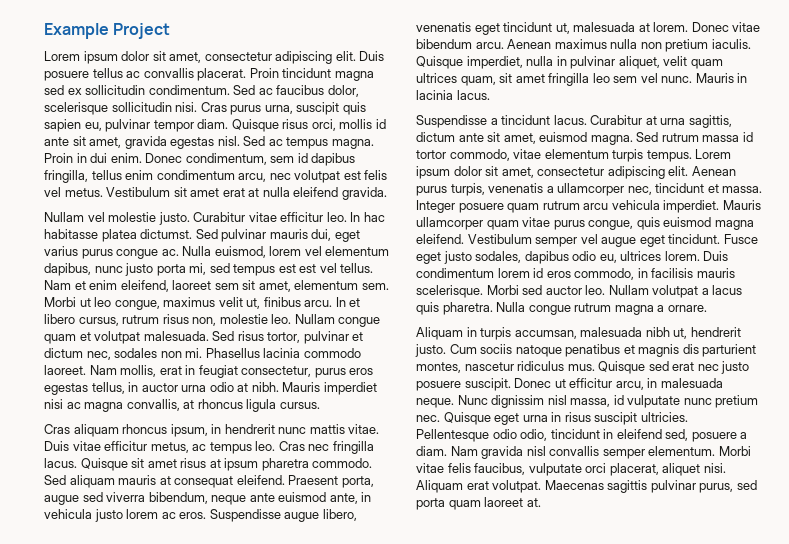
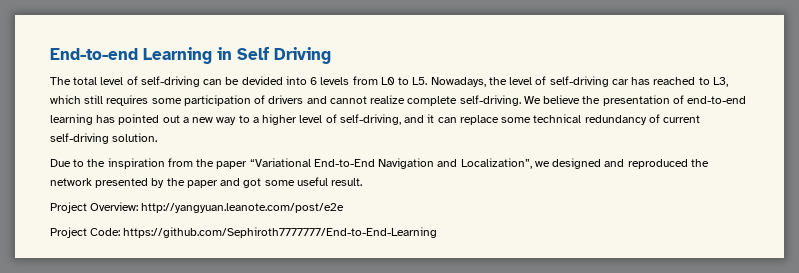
[44,23,171,39] [44,51,385,64] [44,68,374,81] [44,85,359,97] [44,102,366,115] [44,119,386,132] [44,136,374,149] [44,153,356,166] [44,170,388,183] [44,187,387,200] [44,212,385,225] [44,229,360,242] [44,246,390,259] [44,263,374,276] [44,280,389,292] [44,297,361,310] [44,314,381,327] [44,331,364,344] [44,348,361,360] [44,365,374,378] [44,382,377,395] [44,399,320,412] [44,424,380,437] [44,441,374,454] [44,458,373,471] [44,475,374,488] [44,492,372,505] [44,509,357,522] [416,22,761,35] [416,39,751,52] [416,56,723,69] [416,73,748,86] [416,90,490,100] [416,115,732,128] [416,132,753,145] [416,149,732,162] [416,166,736,179] [416,183,763,196] [416,200,761,213] [416,217,754,230] [416,234,758,247] [416,251,729,264] [416,268,735,280] [416,285,743,298] [416,302,707,315] [416,327,741,340] [415,344,757,357] [416,361,750,374] [416,378,723,391] [416,395,759,408] [416,412,688,425] [416,429,748,442] [416,446,751,459] [416,463,726,476] [416,480,757,493] [416,497,541,510] Example Project // Lorem ipsum dolor sit amet, consectetur adipiscing elit. Duis posuere tellus ac convallis placerat. Proin tincidunt magna sed ex sollicitudin condimentum. Sed ac faucibus dolor, scelerisque sollicitudin nisi. Cras purus urna, suscipit quis sapien eu, pulvinar tempor diam. Quisque risus orci, mollis id ante sit amet, gravida egestas nisl. Sed ac tempus magna. Proin in dui enim. Donec condimentum, sem id dapibus fringilla, tellus enim condimentum arcu, nec volutpat est felis vel metus. Vestibulum sit amet erat at nulla eleifend gravida. // Nullam vel molestie justo. Curabitur vitae efficitur leo. In hac habitasse platea dictumst. Sed pulvinar mauris dui, eget varius purus congue ac. Nulla euismod, lorem vel elementum dapibus, nunc justo porta mi, sed tempus est est vel tellus. Nam et enim eleifend, laoreet sem sit amet, elementum sem. Morbi ut leo congue, maximus velit ut, finibus arcu. In et libero cursus, rutrum risus non, molestie leo. Nullam congue quam et volutpat malesuada. Sed risus tortor, pulvinar et dictum nec, sodales non mi. Phasellus lacinia commodo laoreet. Nam mollis, erat in feugiat consectetur, purus eros egestas tellus, in auctor urna odio at nibh. Mauris imperdiet nisi ac magna convallis, at rhoncus ligula cursus. // Cras aliquam rhoncus ipsum, in hendrerit nunc mattis vitae. Duis vitae efficitur metus, ac tempus leo. Cras nec fringilla lacus. Quisque sit amet risus at ipsum pharetra commodo. Sed aliquam mauris at consequat eleifend. Praesent porta, augue sed viverra bibendum, neque ante euismod ante, in vehicula justo lorem ac eros. Suspendisse augue libero, venenatis eget tincidunt ut, malesuada at lorem. Donec vitae bibendum arcu. Aenean maximus nulla non pretium iaculis. Quisque imperdiet, nulla in pulvinar aliquet, velit quam ultrices quam, sit amet fringilla leo sem vel nunc. Mauris in lacinia lacus. // Suspendisse a tincidunt lacus. Curabitur at urna sagittis, dictum ante sit amet, euismod magna. Sed rutrum massa id tortor commodo, vitae elementum turpis tempus. Lorem ipsum dolor sit amet, consectetur adipiscing elit. Aenean purus turpis, venenatis a ullamcorper nec, tincidunt et massa. Integer posuere quam rutrum arcu vehicula imperdiet. Mauris ullamcorper quam vitae purus congue, quis euismod magna eleifend. Vestibulum semper vel augue eget tincidunt. Fusce eget justo sodales, dapibus odio eu, ultrices lorem. Duis condimentum lorem id eros commodo, in facilisis mauris scelerisque. Morbi sed auctor leo. Nullam volutpat a lacus quis pharetra. Nulla congue rutrum magna a ornare. // Aliquam in turpis accumsan, malesuada nibh ut, hendrerit justo. Cum sociis natoque penatibus et magnis dis parturient montes, nascetur ridiculus mus. Quisque sed erat nec justo posuere suscipit. Donec ut efficitur arcu, in malesuada neque. Nunc dignissim nisl massa, id vulputate nunc pretium nec. Quisque eget urna in risus suscipit ultricies. Pellentesque odio odio, tincidunt in eleifend sed, posuere a diam. Nam gravida nisl convallis semper elementum. Morbi vitae felis faucibus, vulputate orci placerat, aliquet nisi. Aliquam erat volutpat. Maecenas sagittis pulvinar purus, sed porta quam laoreet at. -> [50,47,331,64] [50,76,728,87] [50,95,747,106] [50,114,701,125] [50,133,158,144] [50,158,709,169] [50,177,363,188] [50,202,345,213] [50,227,438,238] End-to-end Learning in Self Driving // The total level of self-driving can be devided into 6 levels from L0 to L5. Nowadays, the level of self-driving car has reached to L3, which still requires some participation of drivers and cannot realize complete self-driving. We believe the presentation of end-to-end learning has pointed out a new way to a higher level of self-driving, and it can replace some technical redundancy of current self-driving solution. // Due to the inspiration from the paper “Variational End-to-End Navigation and Localization”, we designed and reproduced the network presented by the paper and got some useful result. // Project Overview: http://yangyuan.leanote.com/post/e2e // Project Code: https://github.com/Sephiroth7777777/End-to-End-Learning

